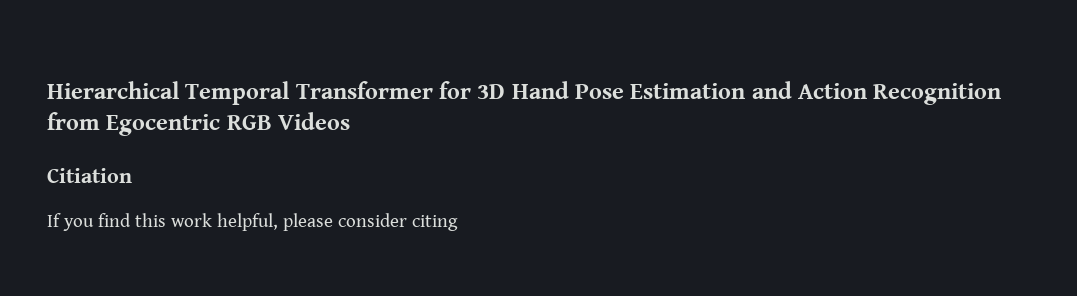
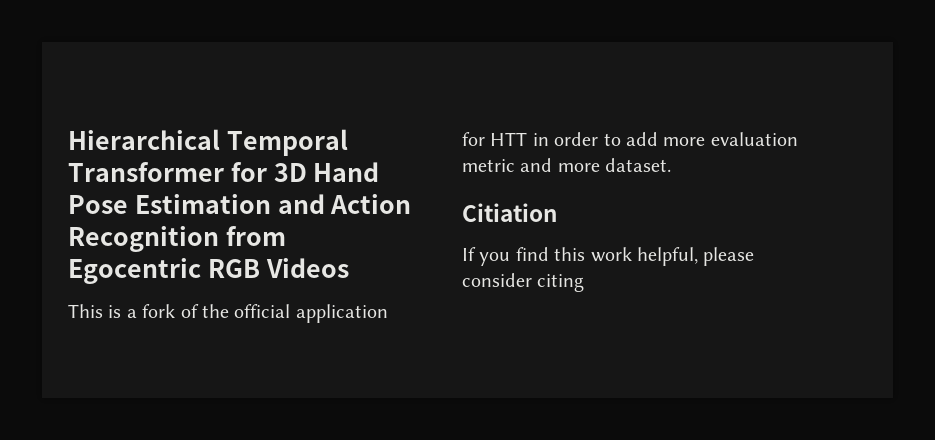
(351, 121) none -> [68,304,388,323] [462,132,798,146] [462,158,672,172] // This is a fork of the official application for HTT in order to add more evaluation metric and more dataset.

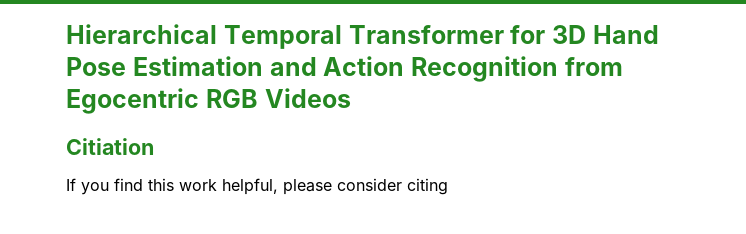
[68,304,388,323] [462,132,798,146] [462,158,672,172] // This is a fork of the official application for HTT in order to add more evaluation metric and more dataset. -> (351, 98) none

